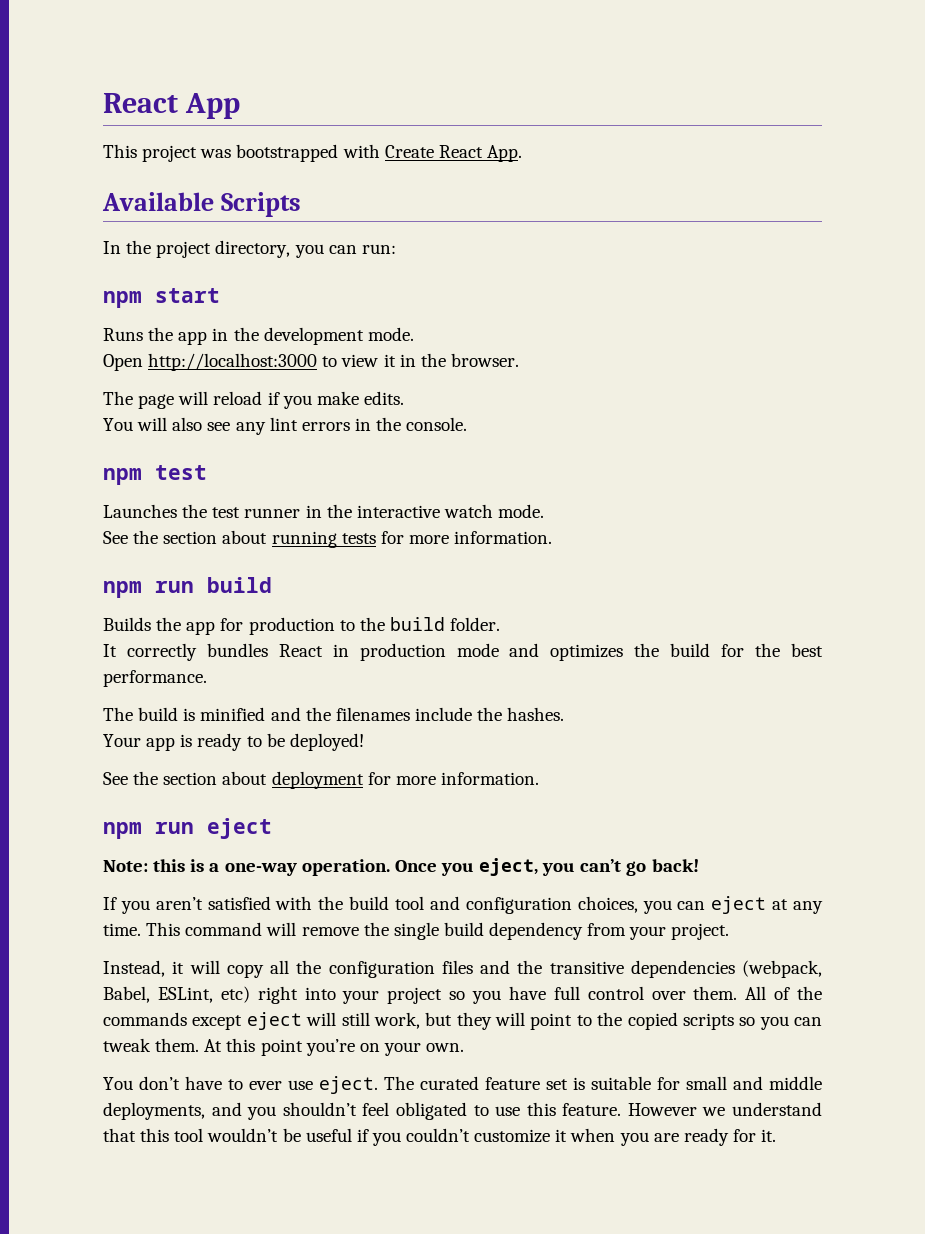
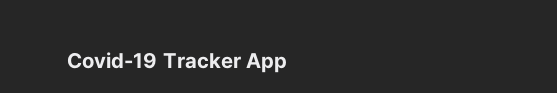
[103,93,178,113] React -> [67,52,241,69] Covid-19 Tracker
[103,144,522,162] [102,192,301,217] [103,240,396,258] [103,288,220,308] [103,327,414,345] [103,353,519,371] [103,391,404,409] [103,417,468,435] [103,465,207,485] [103,504,545,518] [103,530,553,548] [103,577,272,598] [103,617,501,635] [103,643,823,661] [103,670,207,687] [103,707,565,721] [103,733,364,751] [103,771,539,789] [103,818,272,839] [103,858,699,876] [103,896,824,914] [103,922,730,940] [103,960,822,978] [103,986,822,1004] [103,1012,822,1030] [103,1038,465,1056] [103,1076,822,1094] [103,1102,823,1120] [103,1128,777,1146] // This project was bootstrapped with Create React App. // Available Scripts // In the project directory, you can run: // npm start // Runs the app in the development mode. // Open http://localhost:3000 to view it in the browser. // The page will reload if you make edits. // You will also see any lint errors in the console. // npm test // Launches the test runner in the interactive watch mode. // See the section about running tests for more information. // npm run build // Builds the app for production to the build folder. // It correctly bundles React in production mode and optimizes the build for the best performance. // The build is minified and the filenames include the hashes. // Your app is ready to be deployed! // See the section about deployment for more information. // npm run eject // Note: this is a one-way operation. Once you eject, you can’t go back! // If you aren’t satisfied with the build tool and configuration choices, you can eject at any time. This command will remove the single build dependency from your project. // Instead, it will copy all the configuration files and the transitive dependencies (webpack, Babel, ESLint, etc) right into your project so you have full control over them. All of the commands except eject will still work, but they will point to the copied scripts so you can tweak them. At this point you’re on your own. // You don’t have to ever use eject. The curated feature set is suitable for small and middle deployments, and you shouldn’t feel obligated to use this feature. However we understand that this tool wouldn’t be useful if you couldn’t customize it when you are ready for it. -> (288, 63) none

